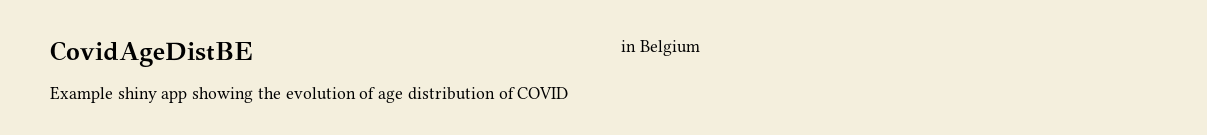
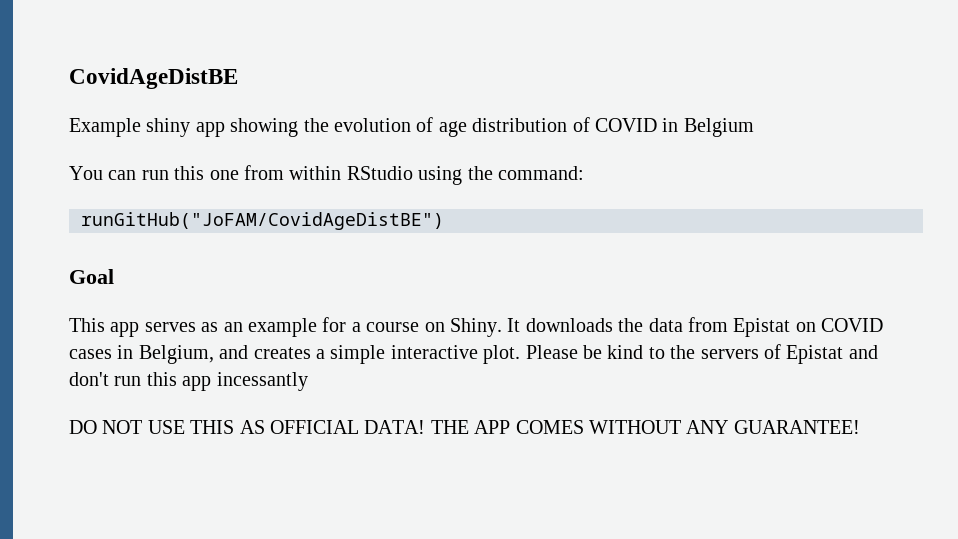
(700, 48) none -> [69,165,584,185] [81,212,444,230] [69,269,114,284] [69,317,884,337] [69,344,878,364] [69,372,308,391] [69,420,860,434] // You can run this one from within RStudio using the command: // runGitHub("JoFAM/CovidAgeDistBE") // Goal // This app serves as an example for a course on Shiny. It downloads the data from Epistat on COVID cases in Belgium, and creates a simple interactive plot. Please be kind to the servers of Epistat and don't run this app incessantly // DO NOT USE THIS AS OFFICIAL DATA! THE APP COMES WITHOUT ANY GUARANTEE!

